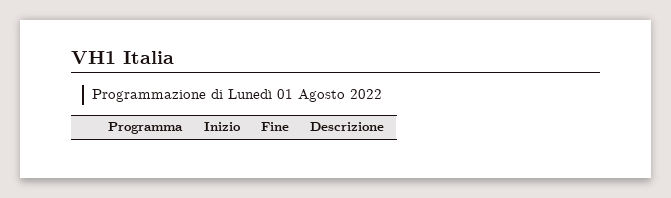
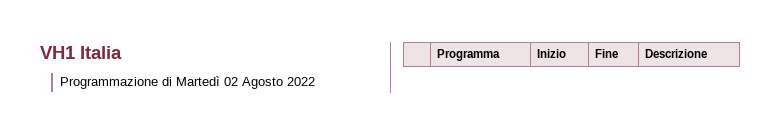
[228,89,294,99] Lunedì 01 -> [176,76,239,86] Martedì 02

